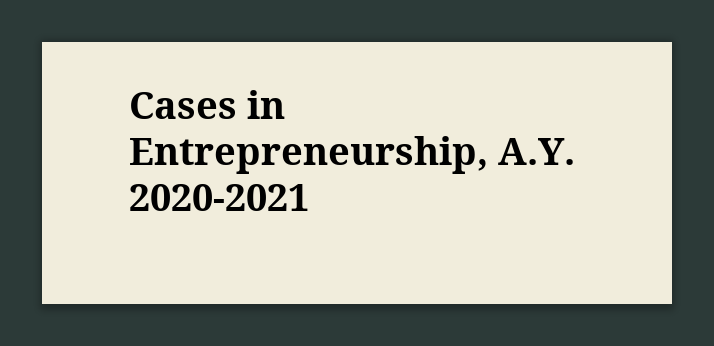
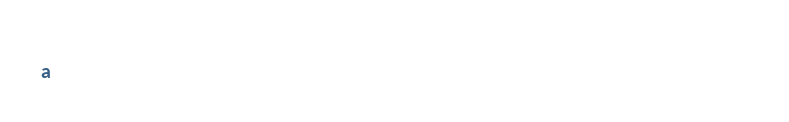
[129,90,286,119] [129,136,576,174] [129,184,309,211] Cases in Entrepreneurship, A.Y. 2020-2021 -> [41,68,51,78] a

